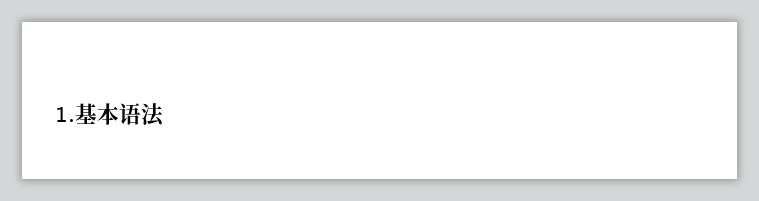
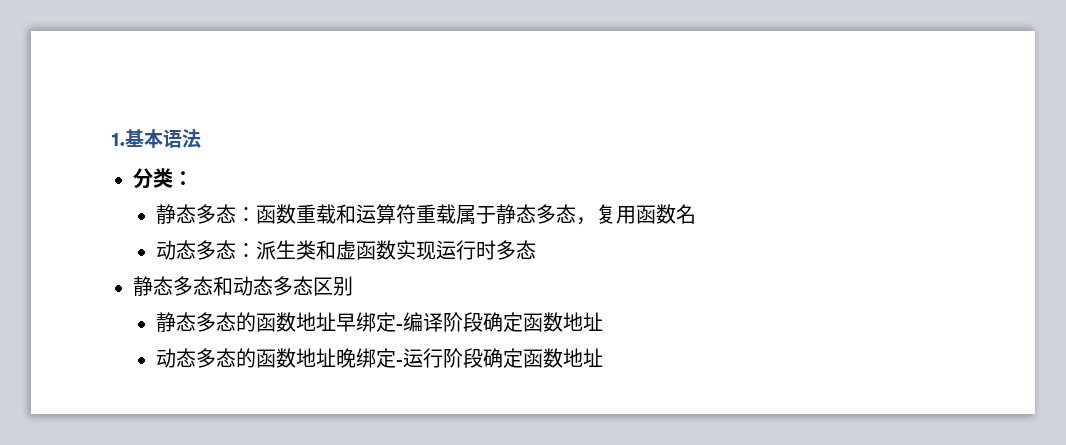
(165, 115) none -> [133,168,193,189] [156,204,697,225] [156,240,537,260] [133,276,353,296] [156,312,604,332] [156,348,604,368] // 分类： // 静态多态：函数重载和运算符重载属于静态多态，复用函数名 // 动态多态：派生类和虚函数实现运行时多态 // 静态多态和动态多态区别 // 静态多态的函数地址早绑定-编译阶段确定函数地址 // 动态多态的函数地址晚绑定-运行阶段确定函数地址

